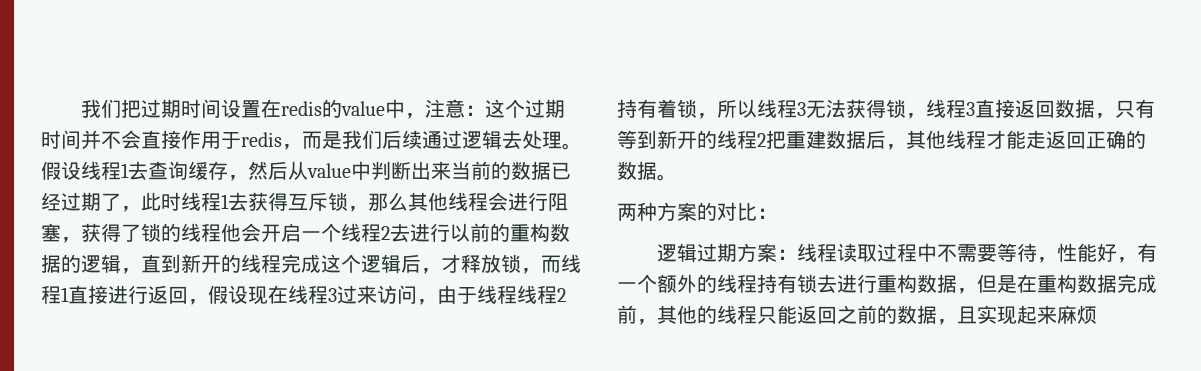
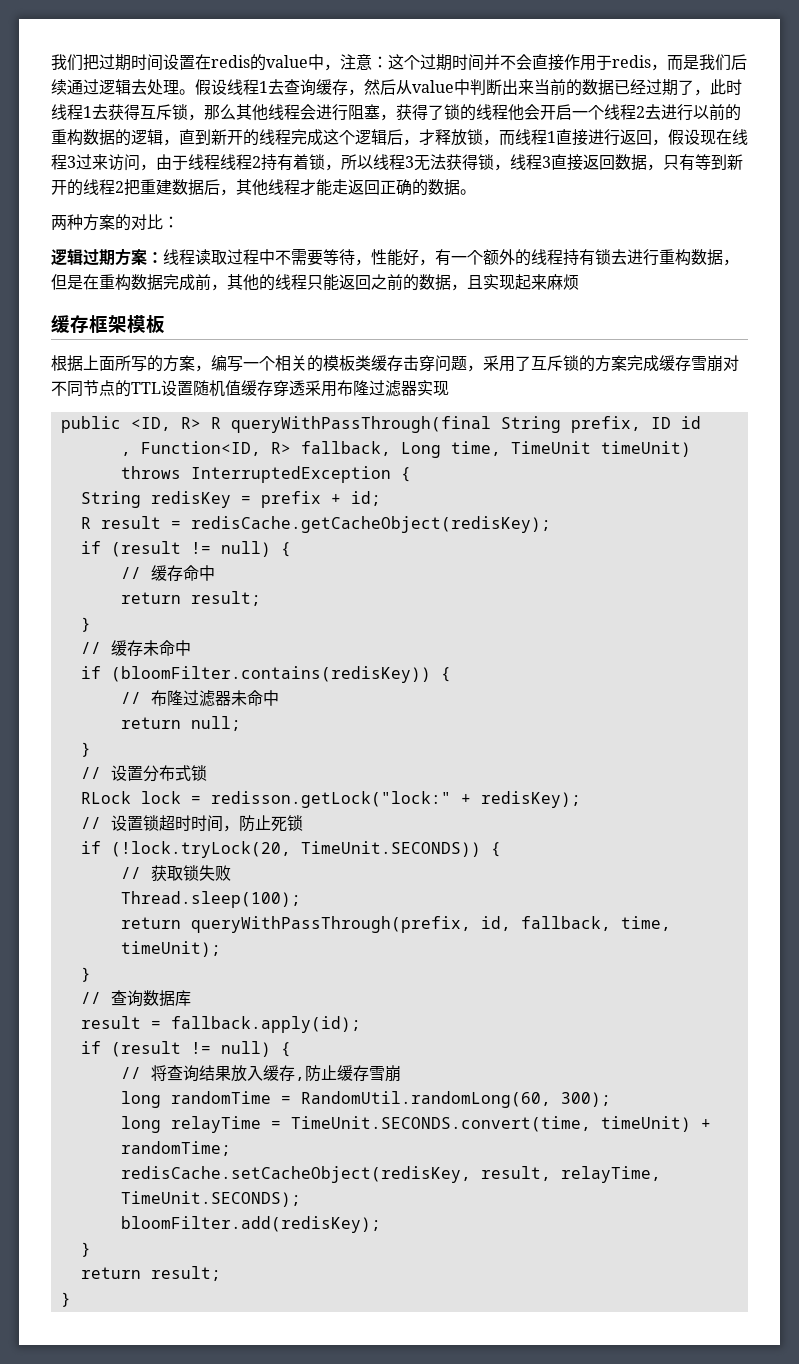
(1097, 314) none -> [51,315,165,334] [51,355,739,372] [51,380,449,397] [60,416,701,433] [120,441,691,458] [120,466,411,483] [80,491,381,508] [80,516,551,533] [80,541,291,557] [120,565,215,581] [120,591,261,606] [80,617,91,632] [80,640,191,656] [80,666,451,683] [120,690,279,707] [120,716,241,731] [80,742,91,757] [80,765,207,782] [80,791,581,808] [80,815,303,832] [80,841,501,858] [120,865,231,882] [120,891,301,908] [120,916,671,933] [120,941,221,957] [80,967,91,982] [80,990,191,1007] [80,1016,361,1033] [80,1041,291,1057] [120,1065,401,1082] [120,1091,611,1108] [120,1116,711,1133] [120,1141,231,1156] [120,1166,661,1183] [120,1191,301,1207] [120,1216,381,1233] [80,1242,91,1257] [80,1266,221,1281] [60,1292,71,1307] // 缓存框架模板 // 根据上面所写的方案，编写一个相关的模板类缓存击穿问题，采用了互斥锁的方案完成缓存雪崩对不同节点的TTL设置随机值缓存穿透采用布隆过滤器实现 // public <ID, R> R queryWithPassThrough(final String prefix, ID id // , Function<ID, R> fallback, Long time, TimeUnit timeUnit) throws InterruptedException { // String redisKey = prefix + id; // R result = redisCache.getCacheObject(redisKey); // if (result != null) { // // 缓存命中 // return result; // } // // 缓存未命中 // if (bloomFilter.contains(redisKey)) { // // 布隆过滤器未命中 // return null; // } // // 设置分布式锁 // RLock lock = redisson.getLock("lock:" + redisKey); // // 设置锁超时时间，防止死锁 // if (!lock.tryLock(20, TimeUnit.SECONDS)) { // // 获取锁失败 // Thread.sleep(100); // return queryWithPassThrough(prefix, id, fallback, time, timeUnit); // } // // 查询数据库 // result = fallback.apply(id); // if (result != null) { // // 将查询结果放入缓存,防止缓存雪崩 // long randomTime = RandomUtil.randomLong(60, 300); // long relayTime = TimeUnit.SECONDS.convert(time, timeUnit) + randomTime; // redisCache.setCacheObject(redisKey, result, relayTime, TimeUnit.SECONDS); // bloomFilter.add(redisKey); // } // return result; // }

